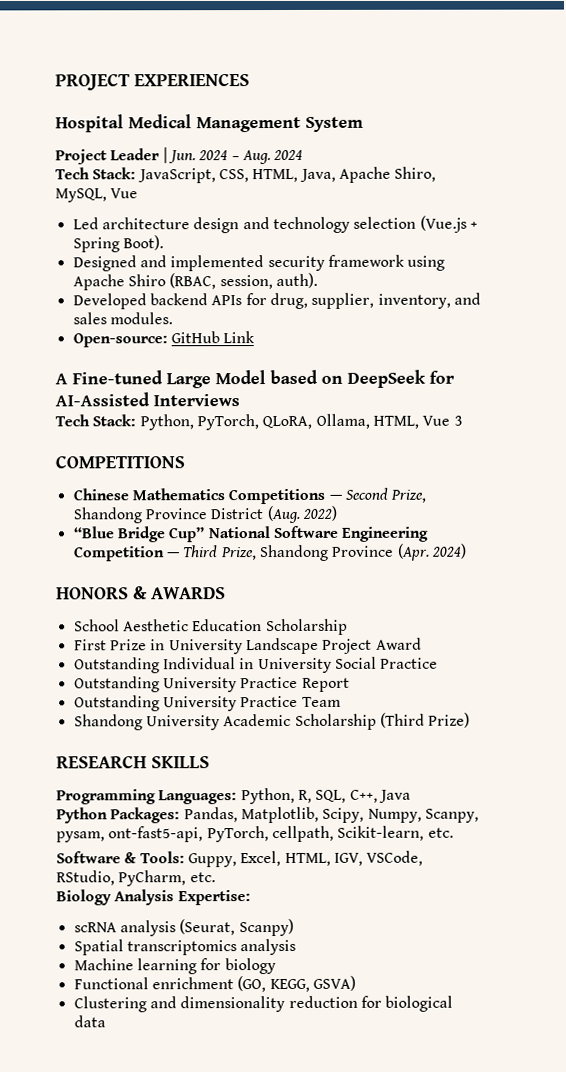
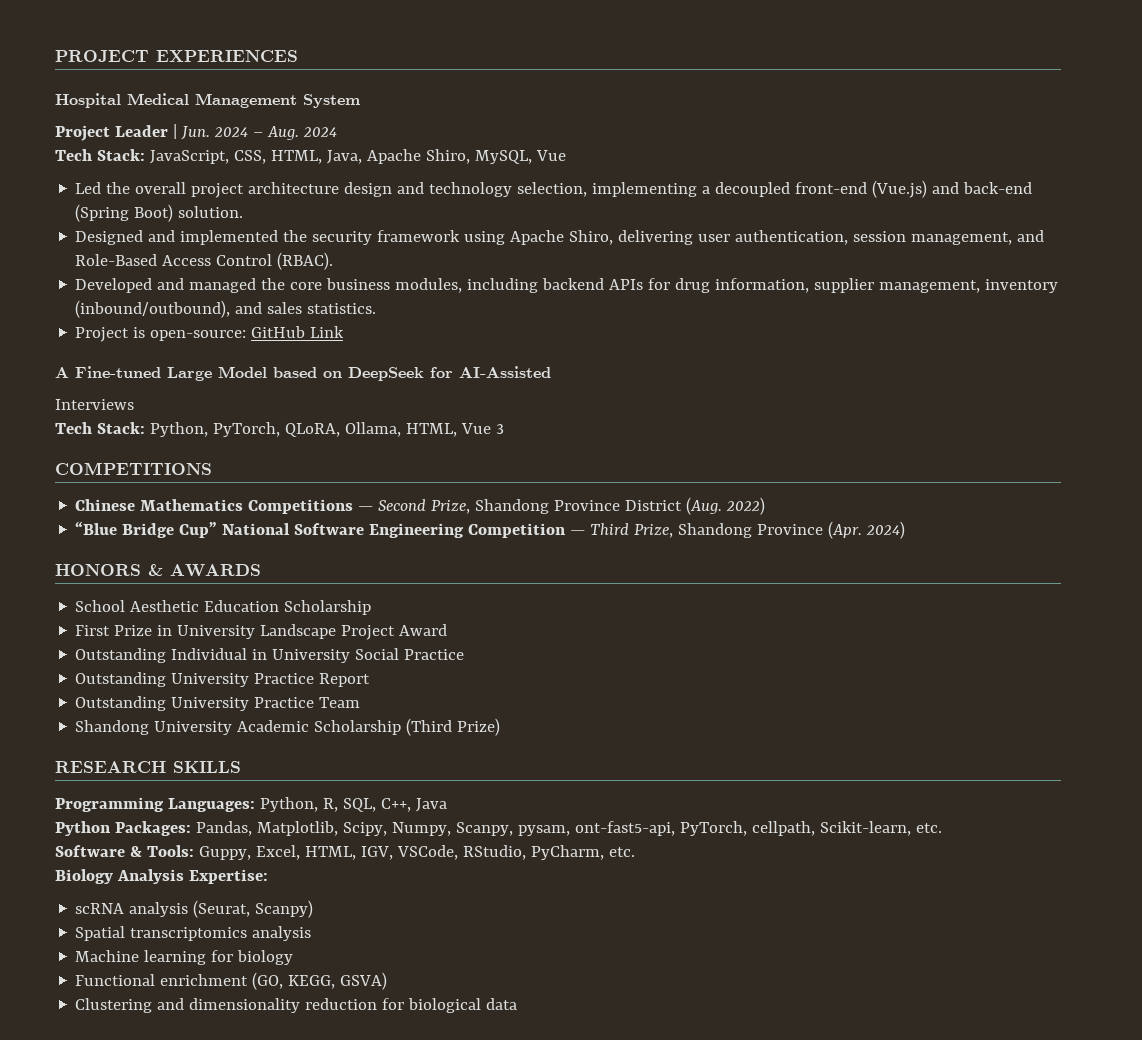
(99, 223) none -> [106,182,245,198] the overall project
[353,215,478,233] [72,235,164,253] selection (Vue.js + Spring Boot). -> [517,180,1033,198] [75,204,244,222] selection, implementing a decoupled front-end (Vue.js) and back-end (Spring Boot) solution.
(265, 263) none -> [283,230,308,242] the
[127,272,318,290] [72,292,481,310] [72,312,173,325] [72,333,168,348] Shiro (RBAC, session, auth). // Developed backend APIs for drug, supplier, inventory, and sales modules. // Open-source: -> [569,230,1045,245] [75,252,334,270] [75,278,1059,293] [75,300,377,318] [75,327,247,342] Shiro, delivering user authentication, session management, and Role-Based Access Control (RBAC). // Developed and managed the core business modules, including backend APIs for drug information, supplier management, inventory (inbound/outbound), and sales statistics. // Project is open-source:
(150, 399) none -> (551, 372) //

